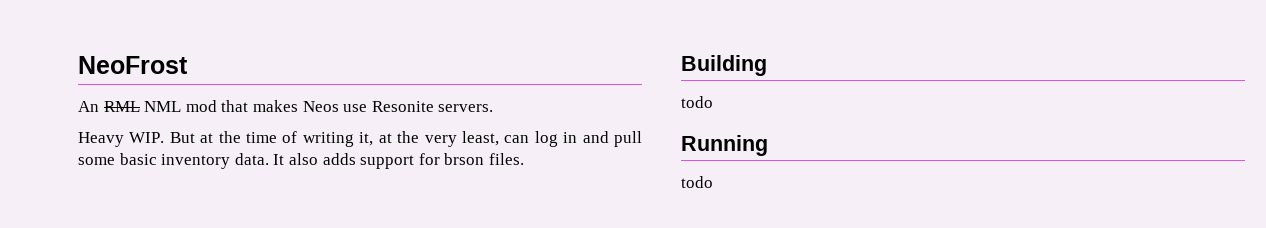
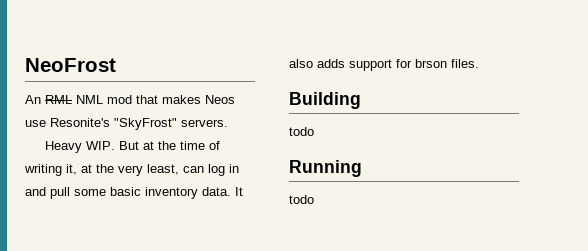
[371,101,434,112] Resonite -> [50,118,177,130] Resonite's "SkyFrost"

